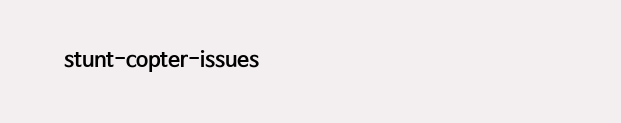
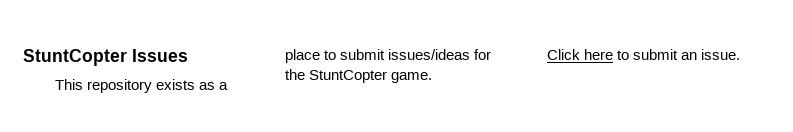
[64,50,259,72] stunt-copter-issues -> [23,49,188,66] [54,79,229,93] [285,49,492,63] [285,69,433,83] [547,49,741,60] StuntCopter Issues // This repository exists as a place to submit issues/ideas for the StuntCopter game. // Click here to submit an issue.

